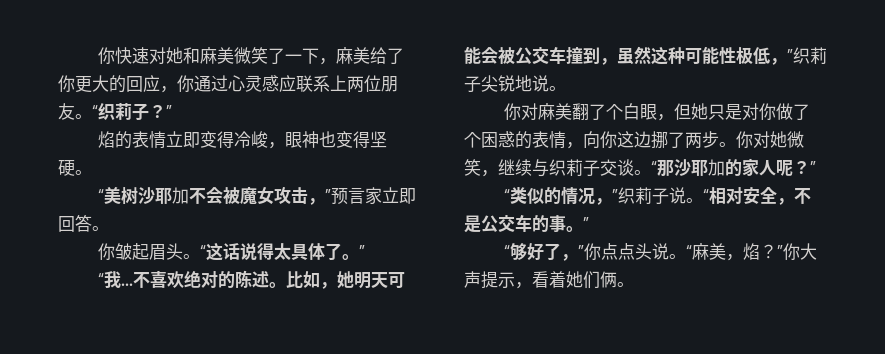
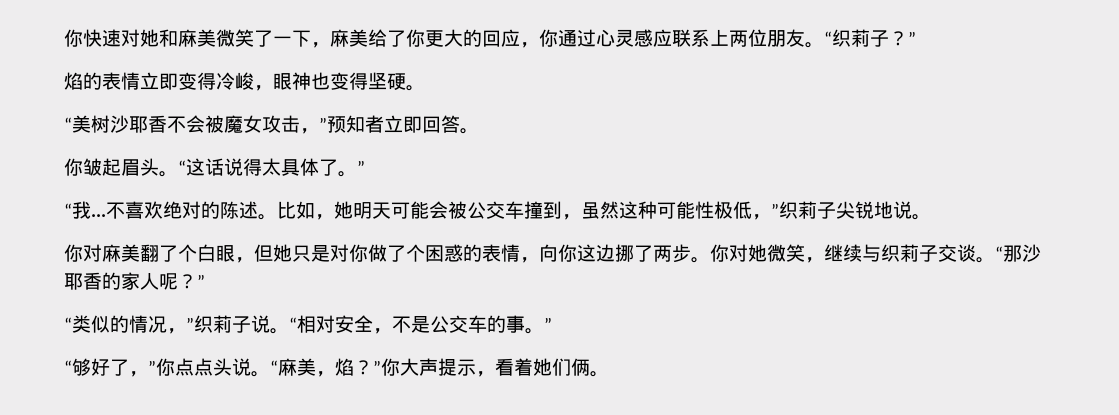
[172,187,190,204] 加 -> [148,115,167,133] 香
[348,187,383,205] 言家 -> [346,115,384,133] 知者
[708,159,725,176] 加 -> [83,272,102,290] 香

